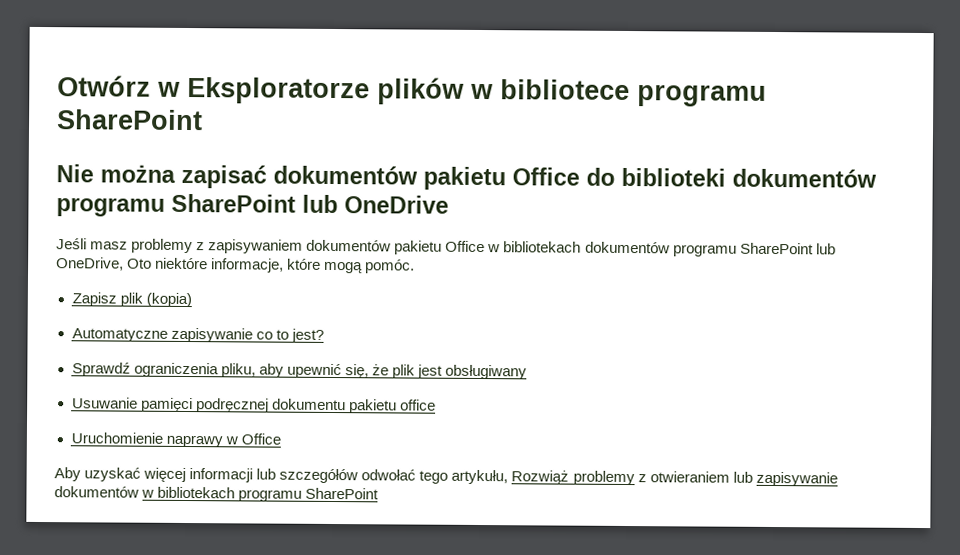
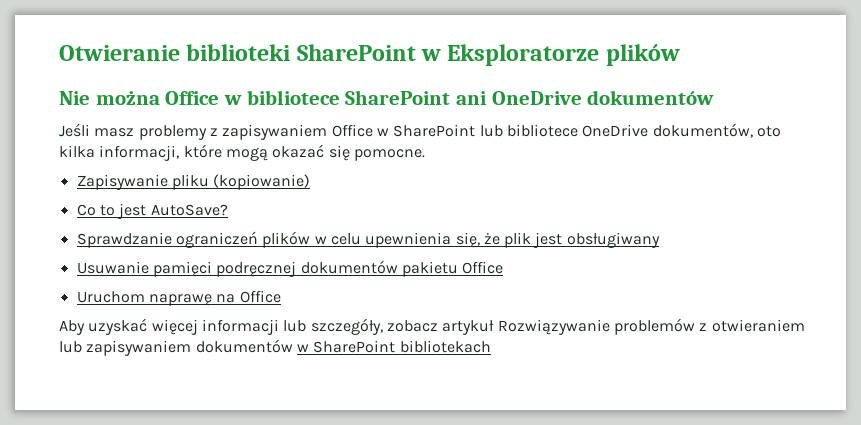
[57,75,151,97] Otwórz -> [59,44,416,61] Otwieranie biblioteki SharePoint
[470,79,767,107] [57,109,203,131] [56,164,877,191] [56,193,449,217] w bibliotece programu SharePoint // Nie można zapisać dokumentów pakietu Office do biblioteki dokumentów programu SharePoint lub OneDrive -> [59,90,715,105] // Nie można Office w bibliotece SharePoint ani OneDrive dokumentów
[306,239,836,257] [56,257,416,274] [71,292,192,308] [71,327,324,343] [71,362,342,379] dokumentów pakietu Office w bibliotekach dokumentów programu SharePoint lub OneDrive, Oto niektóre informacje, które mogą pomóc. // Zapisz plik (kopia) // Automatyczne zapisywanie co to jest? // Sprawdź ograniczenia pliku, aby upewnić -> [331,123,781,138] [59,144,425,161] [76,174,311,190] [76,203,228,219] [76,231,452,248] Office w SharePoint lub bibliotece OneDrive dokumentów, oto kilka informacji, które mogą okazać się pomocne. // Zapisywanie pliku (kopiowanie) // Co to jest AutoSave? // Sprawdzanie ograniczeń plików w celu upewnienia
[271,398,436,414] [70,432,238,448] dokumentu pakietu office // Uruchomienie naprawy w -> [300,260,504,277] [76,291,236,306] dokumentów pakietu Office // Uruchom naprawę na
[279,468,635,486] szczegółów odwołać tego artykułu, Rozwiąż problemy -> [310,318,695,335] szczegóły, zobacz artykuł Rozwiązywanie problemów
[755,471,838,487] zapisywanie -> [86,340,192,356] zapisywaniem
[157,486,380,502] bibliotekach programu SharePoint -> [313,340,491,353] SharePoint bibliotekach

